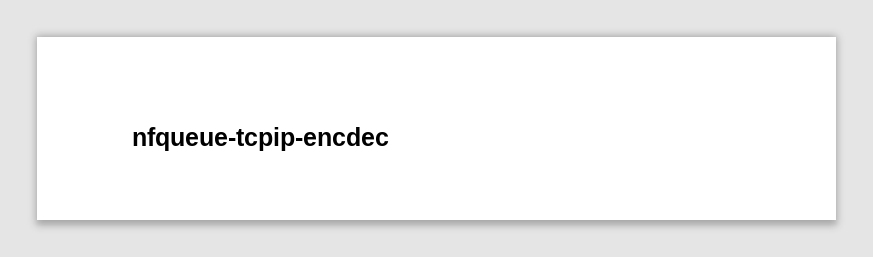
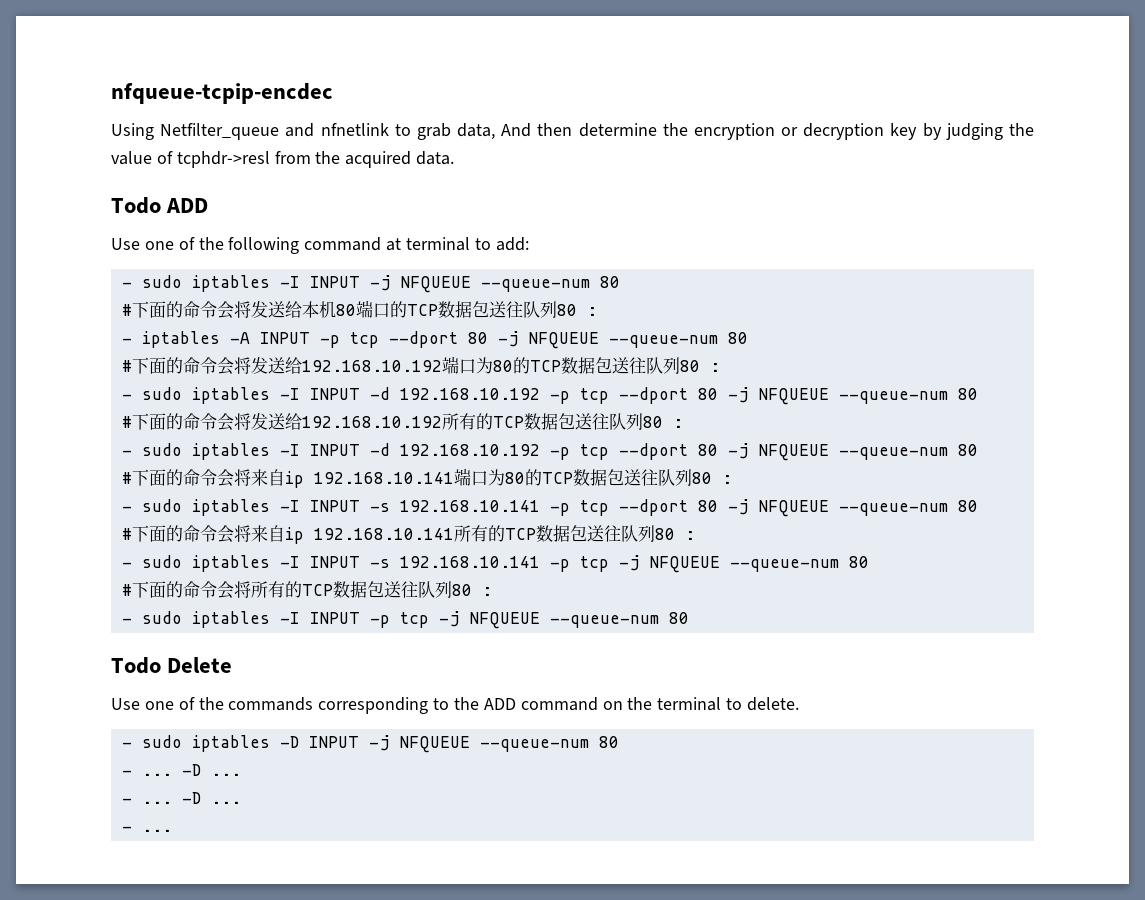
(389, 139) none -> [111,123,1034,140] [111,151,455,168] [111,197,209,214] [111,237,529,254] [121,275,620,293] [121,300,597,319] [121,331,748,349] [121,356,720,375] [121,387,978,405] [121,413,683,431] [121,443,978,461] [121,468,732,488] [121,499,978,517] [121,525,695,544] [121,555,869,573] [121,581,492,599] [121,611,689,629] [111,657,233,674] [111,697,800,714] [121,735,619,753] [121,764,241,776] [121,792,241,804] [121,826,172,832] // Using Netfilter_queue and nfnetlink to grab data, And then determine the encryption or decryption key by judging the value of tcphdr->resl from the acquired data. // Todo ADD // Use one of the following command at terminal to add: // - sudo iptables -I INPUT -j NFQUEUE --queue-num 80 // #下面的命令会将发送给本机80端口的TCP数据包送往队列80 : // - iptables -A INPUT -p tcp --dport 80 -j NFQUEUE --queue-num 80 // #下面的命令会将发送给192.168.10.192端口为80的TCP数据包送往队列80 : // - sudo iptables -I INPUT -d 192.168.10.192 -p tcp --dport 80 -j NFQUEUE --queue-num 80 // #下面的命令会将发送给192.168.10.192所有的TCP数据包送往队列80 : // - sudo iptables -I INPUT -d 192.168.10.192 -p tcp --dport 80 -j NFQUEUE --queue-num 80 // #下面的命令会将来自ip 192.168.10.141端口为80的TCP数据包送往队列80 : // - sudo iptables -I INPUT -s 192.168.10.141 -p tcp --dport 80 -j NFQUEUE --queue-num 80 // #下面的命令会将来自ip 192.168.10.141所有的TCP数据包送往队列80 : // - sudo iptables -I INPUT -s 192.168.10.141 -p tcp -j NFQUEUE --queue-num 80 // #下面的命令会将所有的TCP数据包送往队列80 : // - sudo iptables -I INPUT -p tcp -j NFQUEUE --queue-num 80 // Todo Delete // Use one of the commands corresponding to the ADD command on the terminal to delete. // - sudo iptables -D INPUT -j NFQUEUE --queue-num 80 // - ... -D ... // - ... -D ... // - ...

